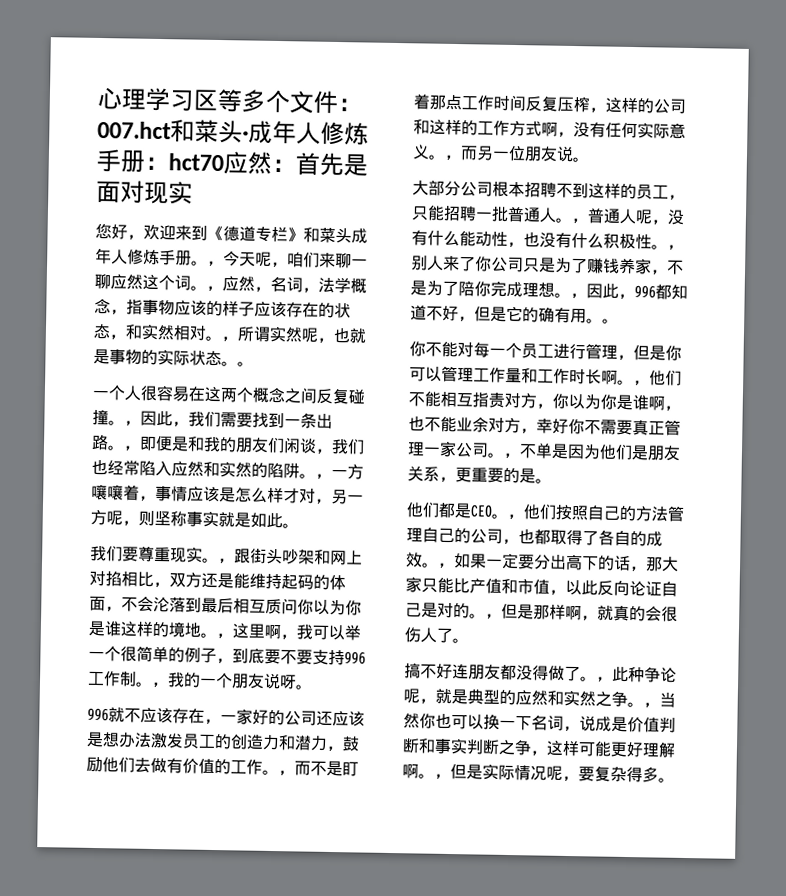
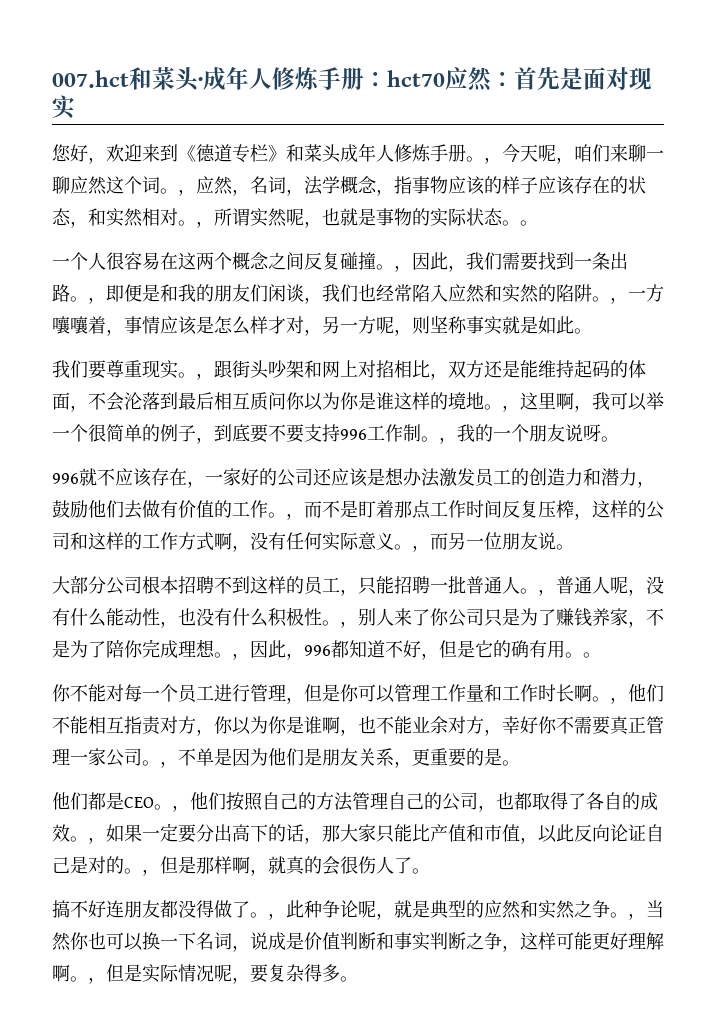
[97,86,362,115] 心理学习区等多个文件： -> (52, 79) none

